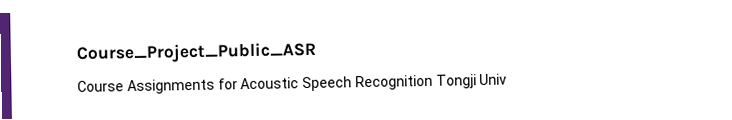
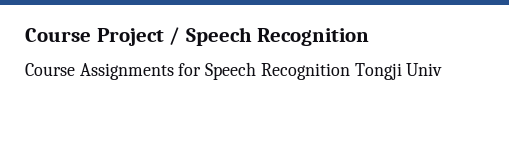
[76,41,316,64] Course_Project_Public_ASR -> [25,27,370,46] Course Project / Speech Recognition
[240,77,300,90] Acoustic -> (202, 69) none

